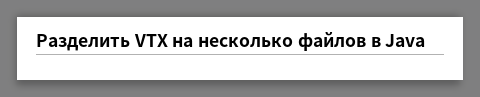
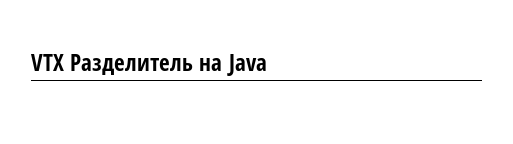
[36,32,381,51] Разделить VTX на несколько файлов в -> [31,54,223,75] VTX Разделитель на

